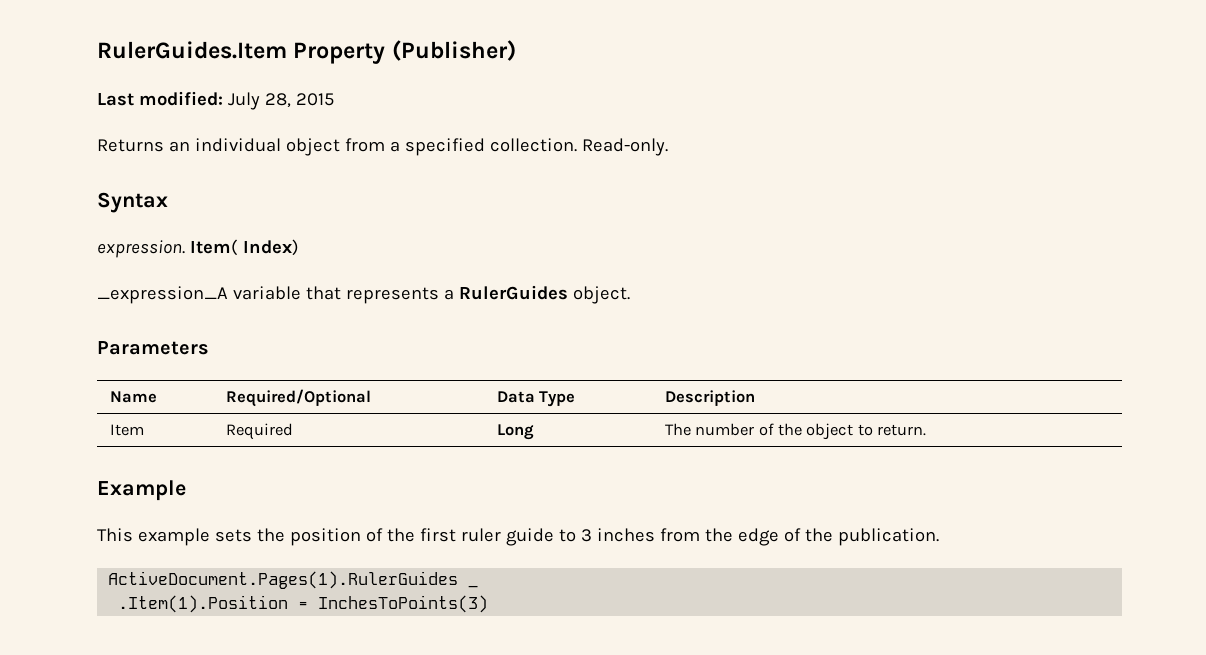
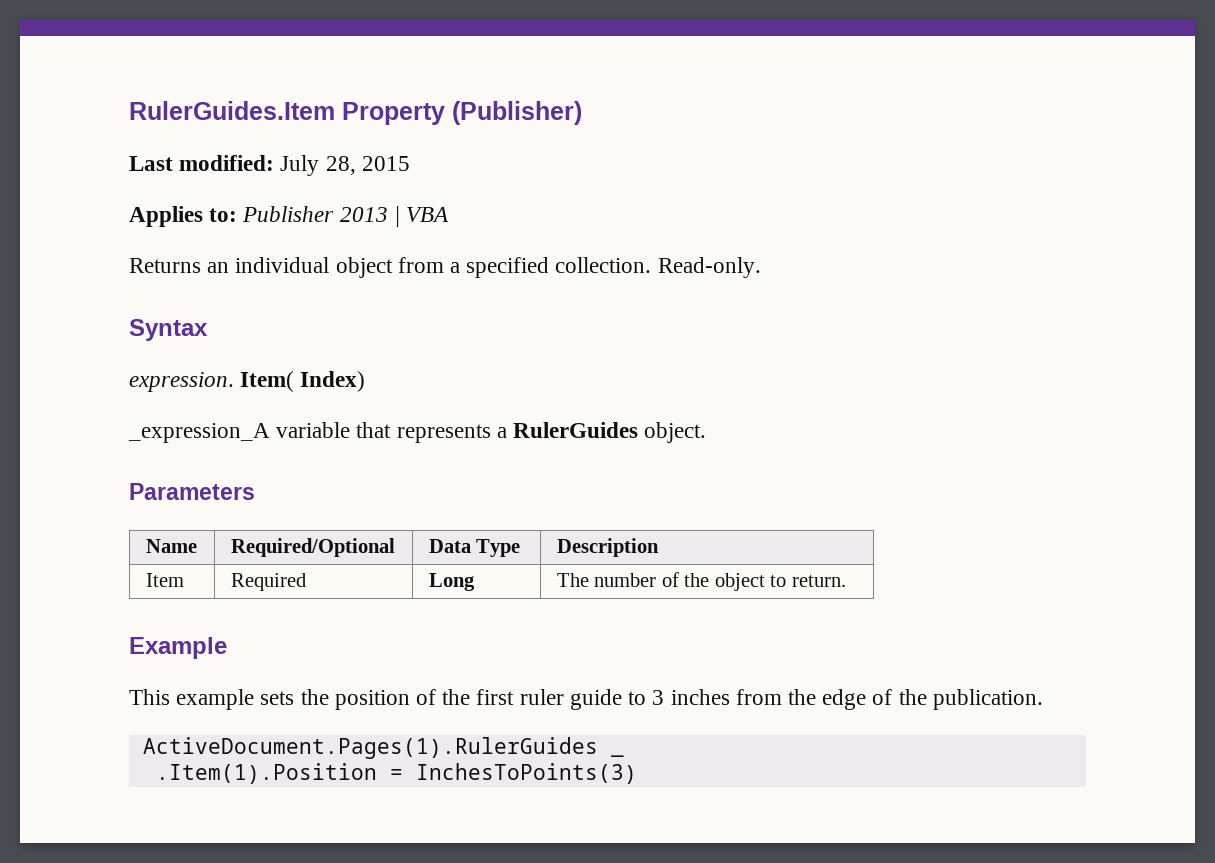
(334, 99) none -> [129,206,450,227] // Applies to: Publisher 2013 | VBA

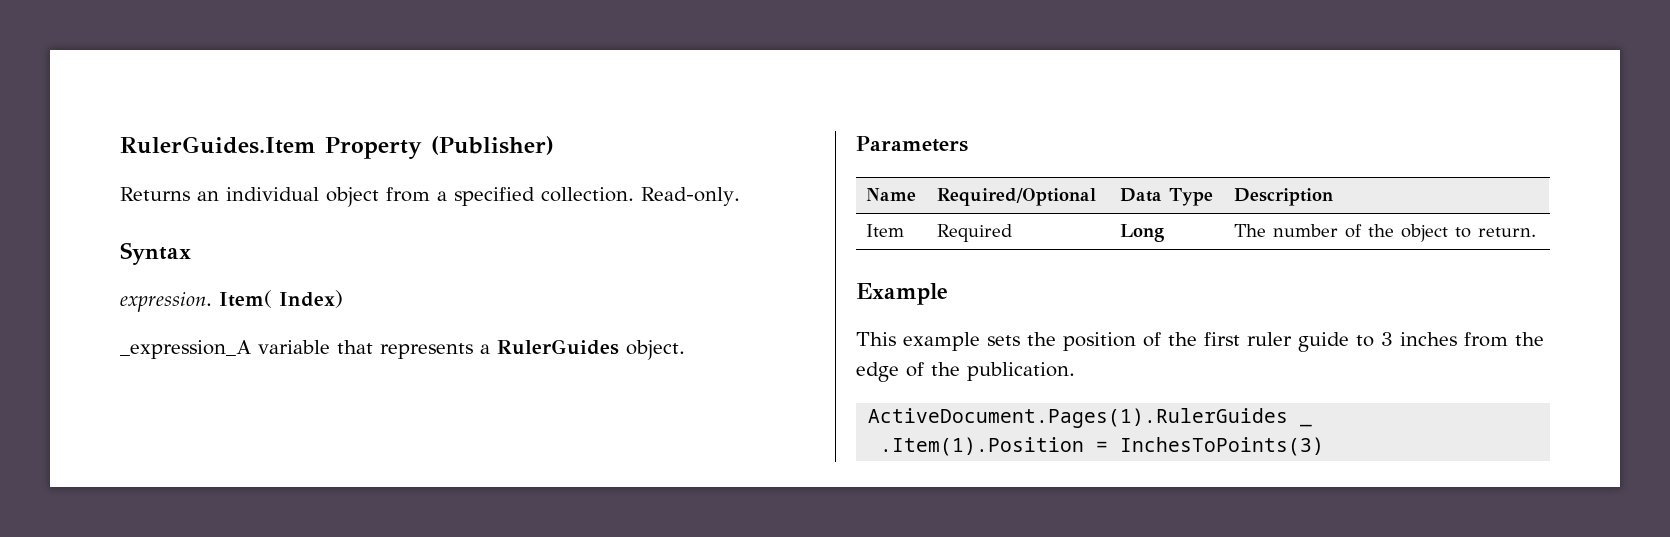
[129,155,410,176] [129,206,450,227] // Last modified: July 28, 2015 // Applies to: Publisher 2013 | VBA -> (554, 145) none

